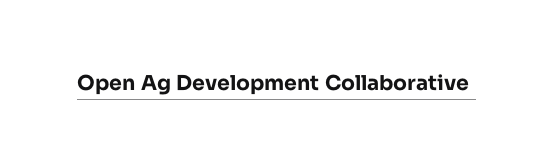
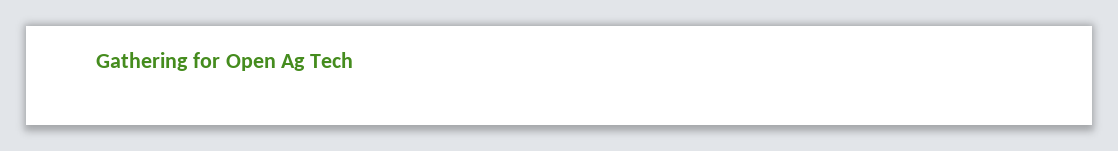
[77,74,469,95] Open Ag Development Collaborative -> [96,52,354,71] Gathering for Open Ag Tech

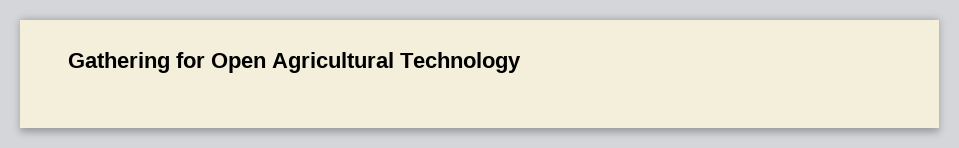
[281,52,354,71] Ag Tech -> [272,52,521,73] Agricultural Technology

